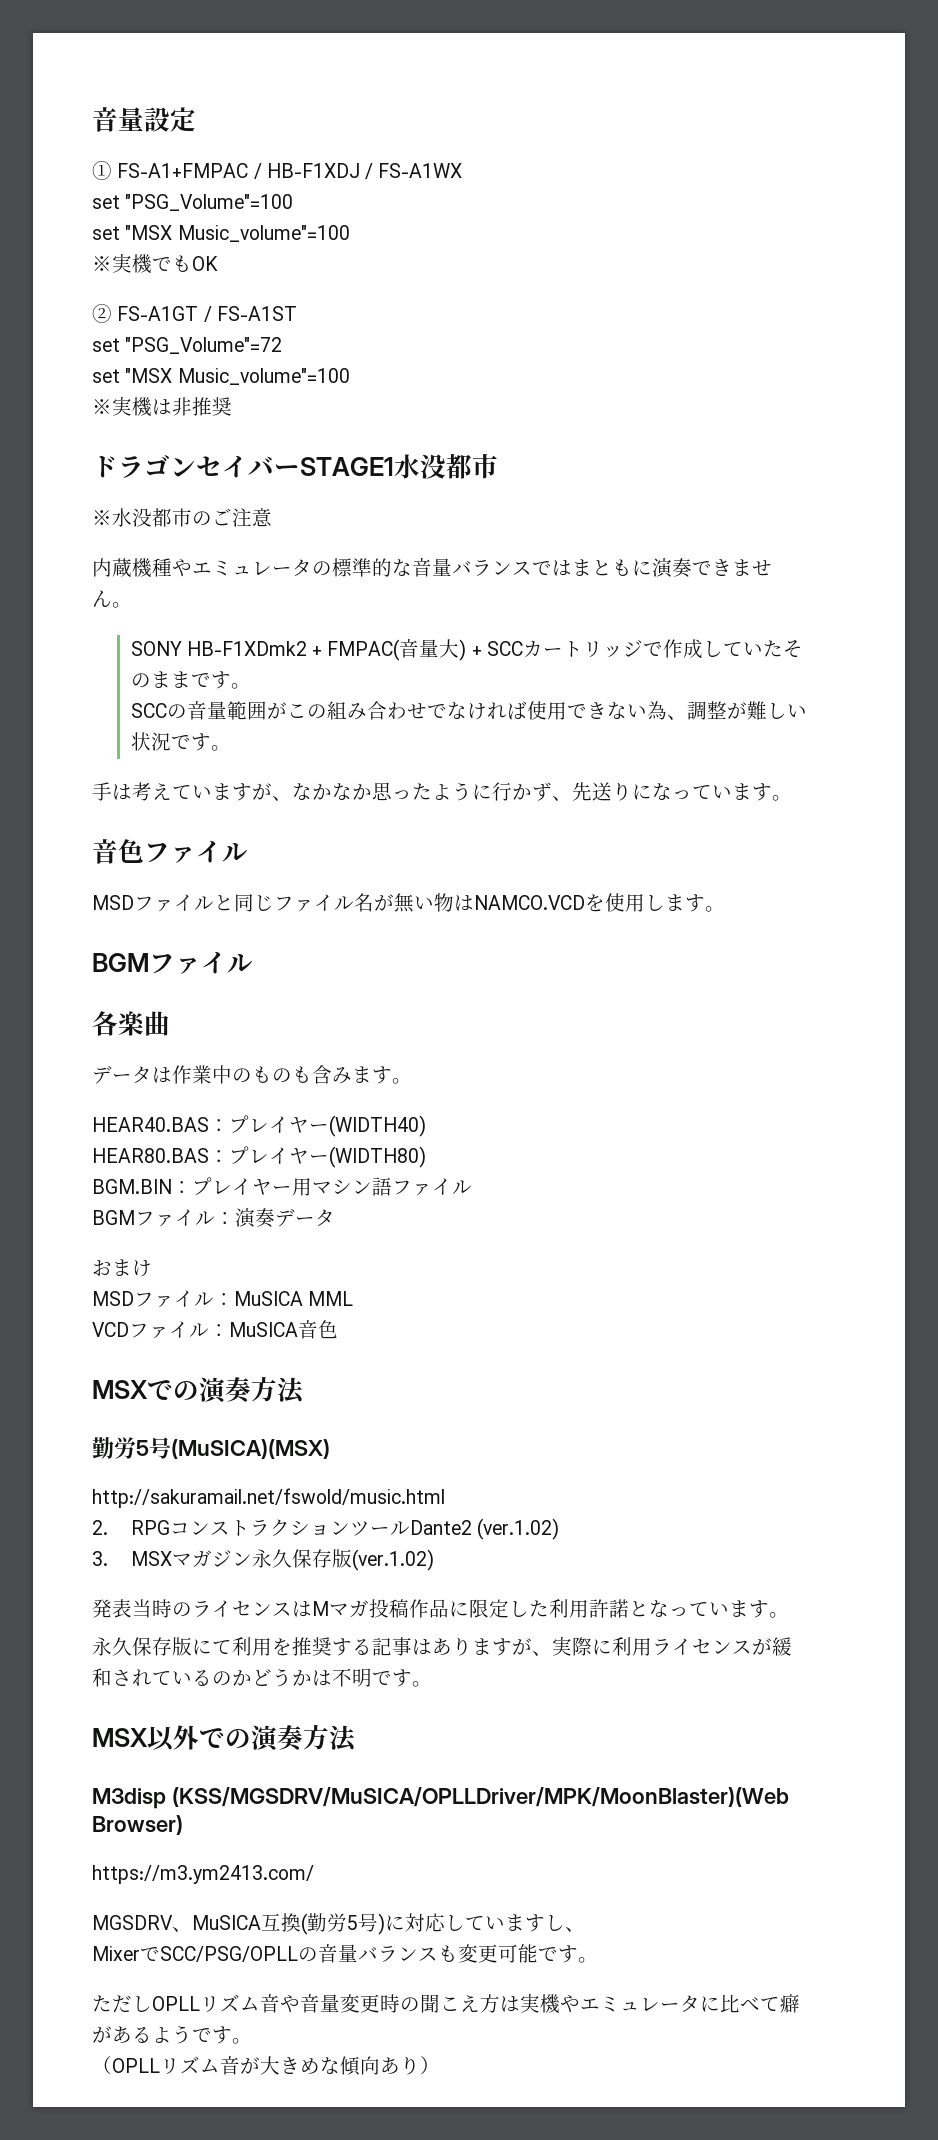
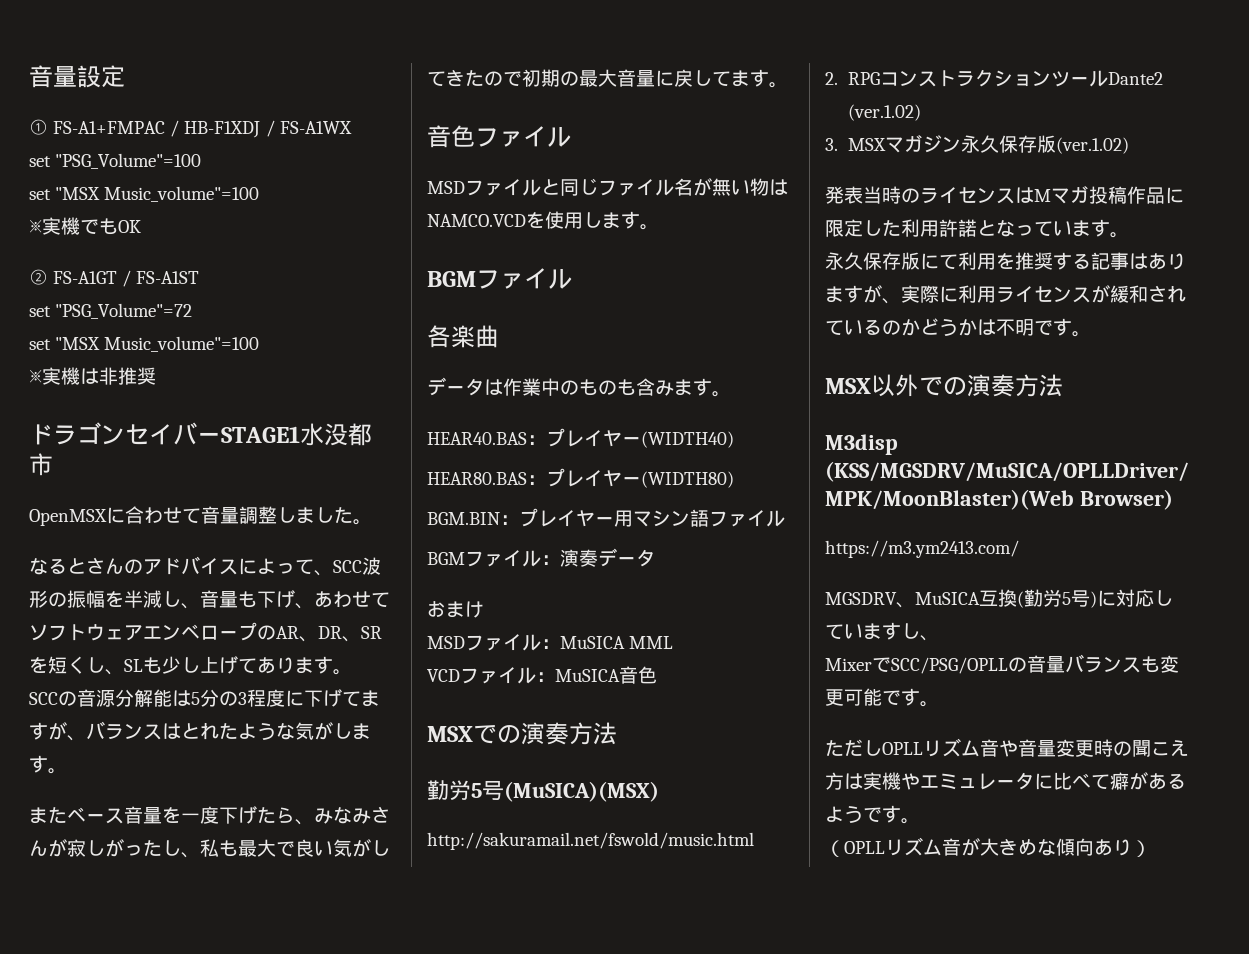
[92,508,272,527] [92,558,772,578] [92,590,132,608] [130,639,803,661] [130,671,251,689] [130,701,807,720] [130,732,231,751] [92,782,732,801] ※水没都市のご注意 // 内蔵機種やエミュレータの標準的な音量バランスではまともに演奏できません。 // SONY HB-F1XDmk2 + FMPAC(音量大) + SCCカートリッジで作成していたそのままです。 // SCCの音量範囲がこの組み合わせでなければ使用できない為、調整が難しい状況です。 // 手は考えていますが、なかなか思ったように行かず、先送りになってい -> [29,506,372,526] [29,556,381,576] [29,590,390,609] [29,622,382,642] [29,656,352,675] [29,689,380,707] [29,721,371,741] [29,755,67,774] [29,806,390,825] [29,839,390,858] [427,69,731,87] OpenMSXに合わせて音量調整しました。 // なるとさんのアドバイスによって、SCC波形の振幅を半減し、音量も下げ、あわせてソフトウェアエンベロープのAR、DR、SRを短くし、SLも少し上げてあります。 // SCCの音源分解能は5分の3程度に下げてますが、バランスはとれたような気がします。 // またベース音量を一度下げたら、みなみさんが寂しがったし、私も最大で良い気がしてきたので初期の最大音量に戻して

